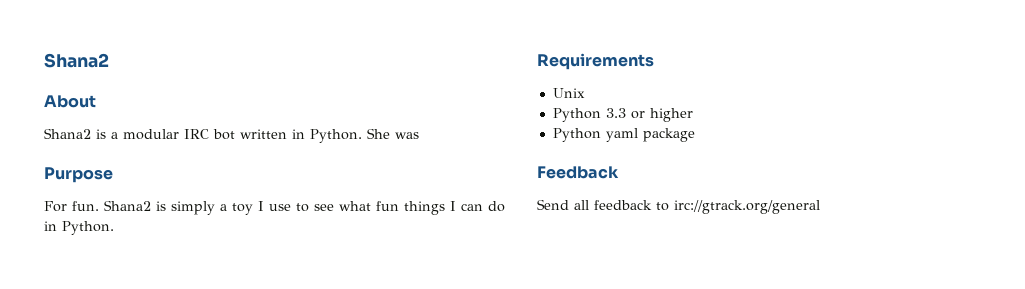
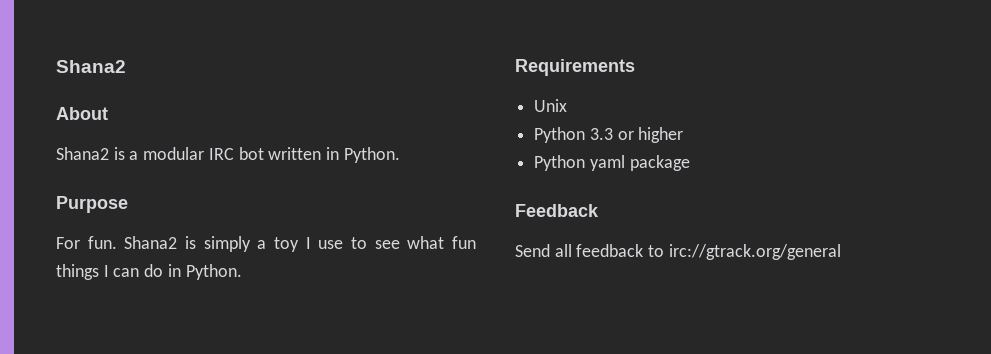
[367,128,419,139] She was -> (400, 155) none

